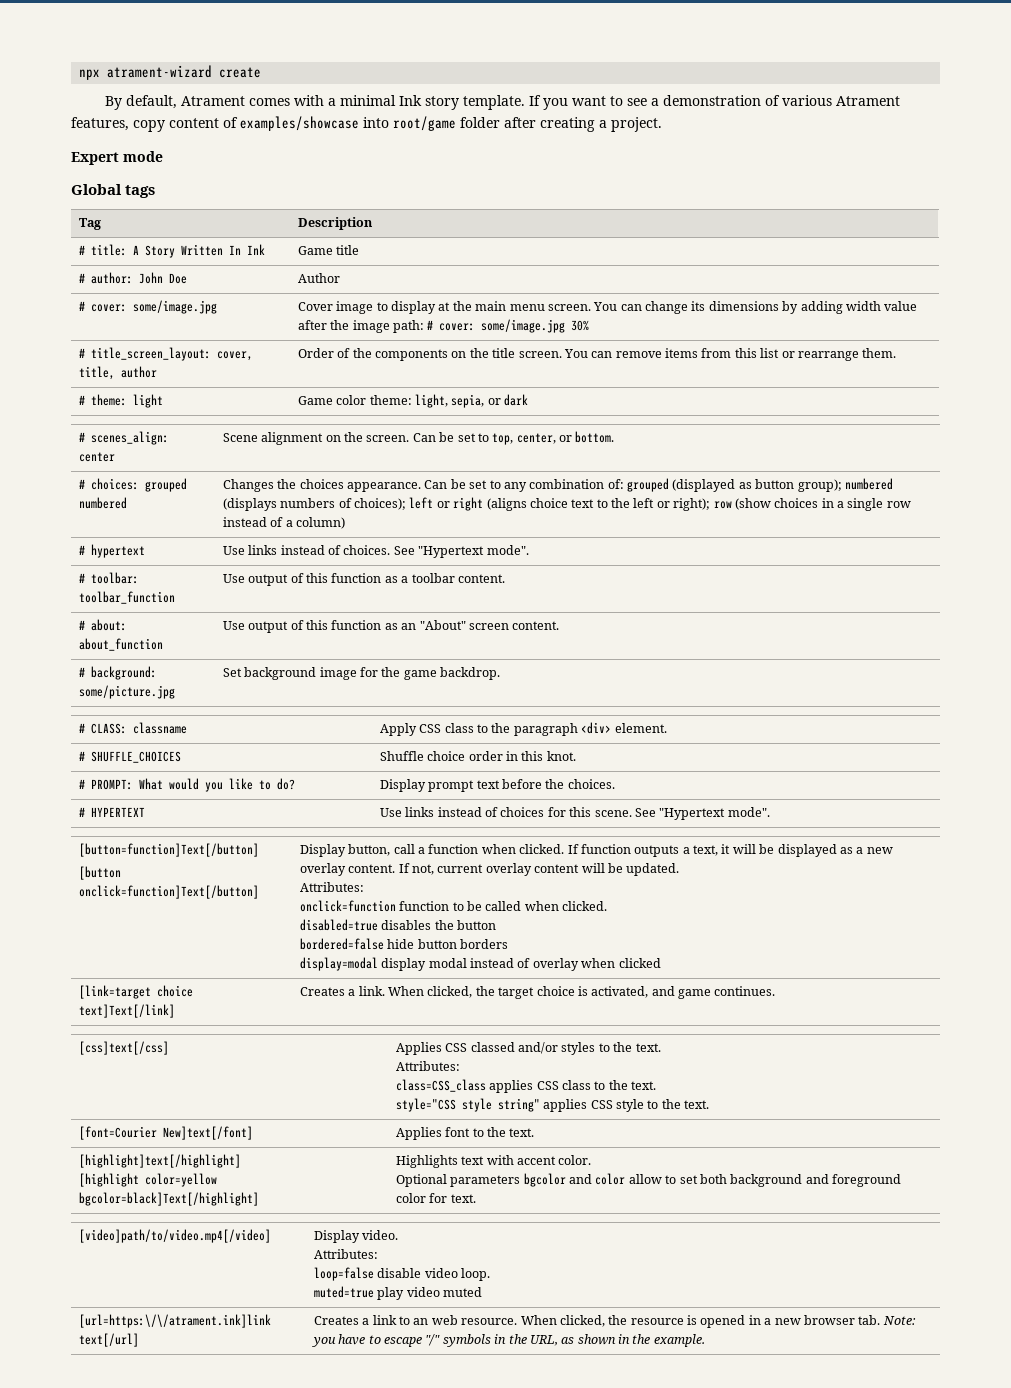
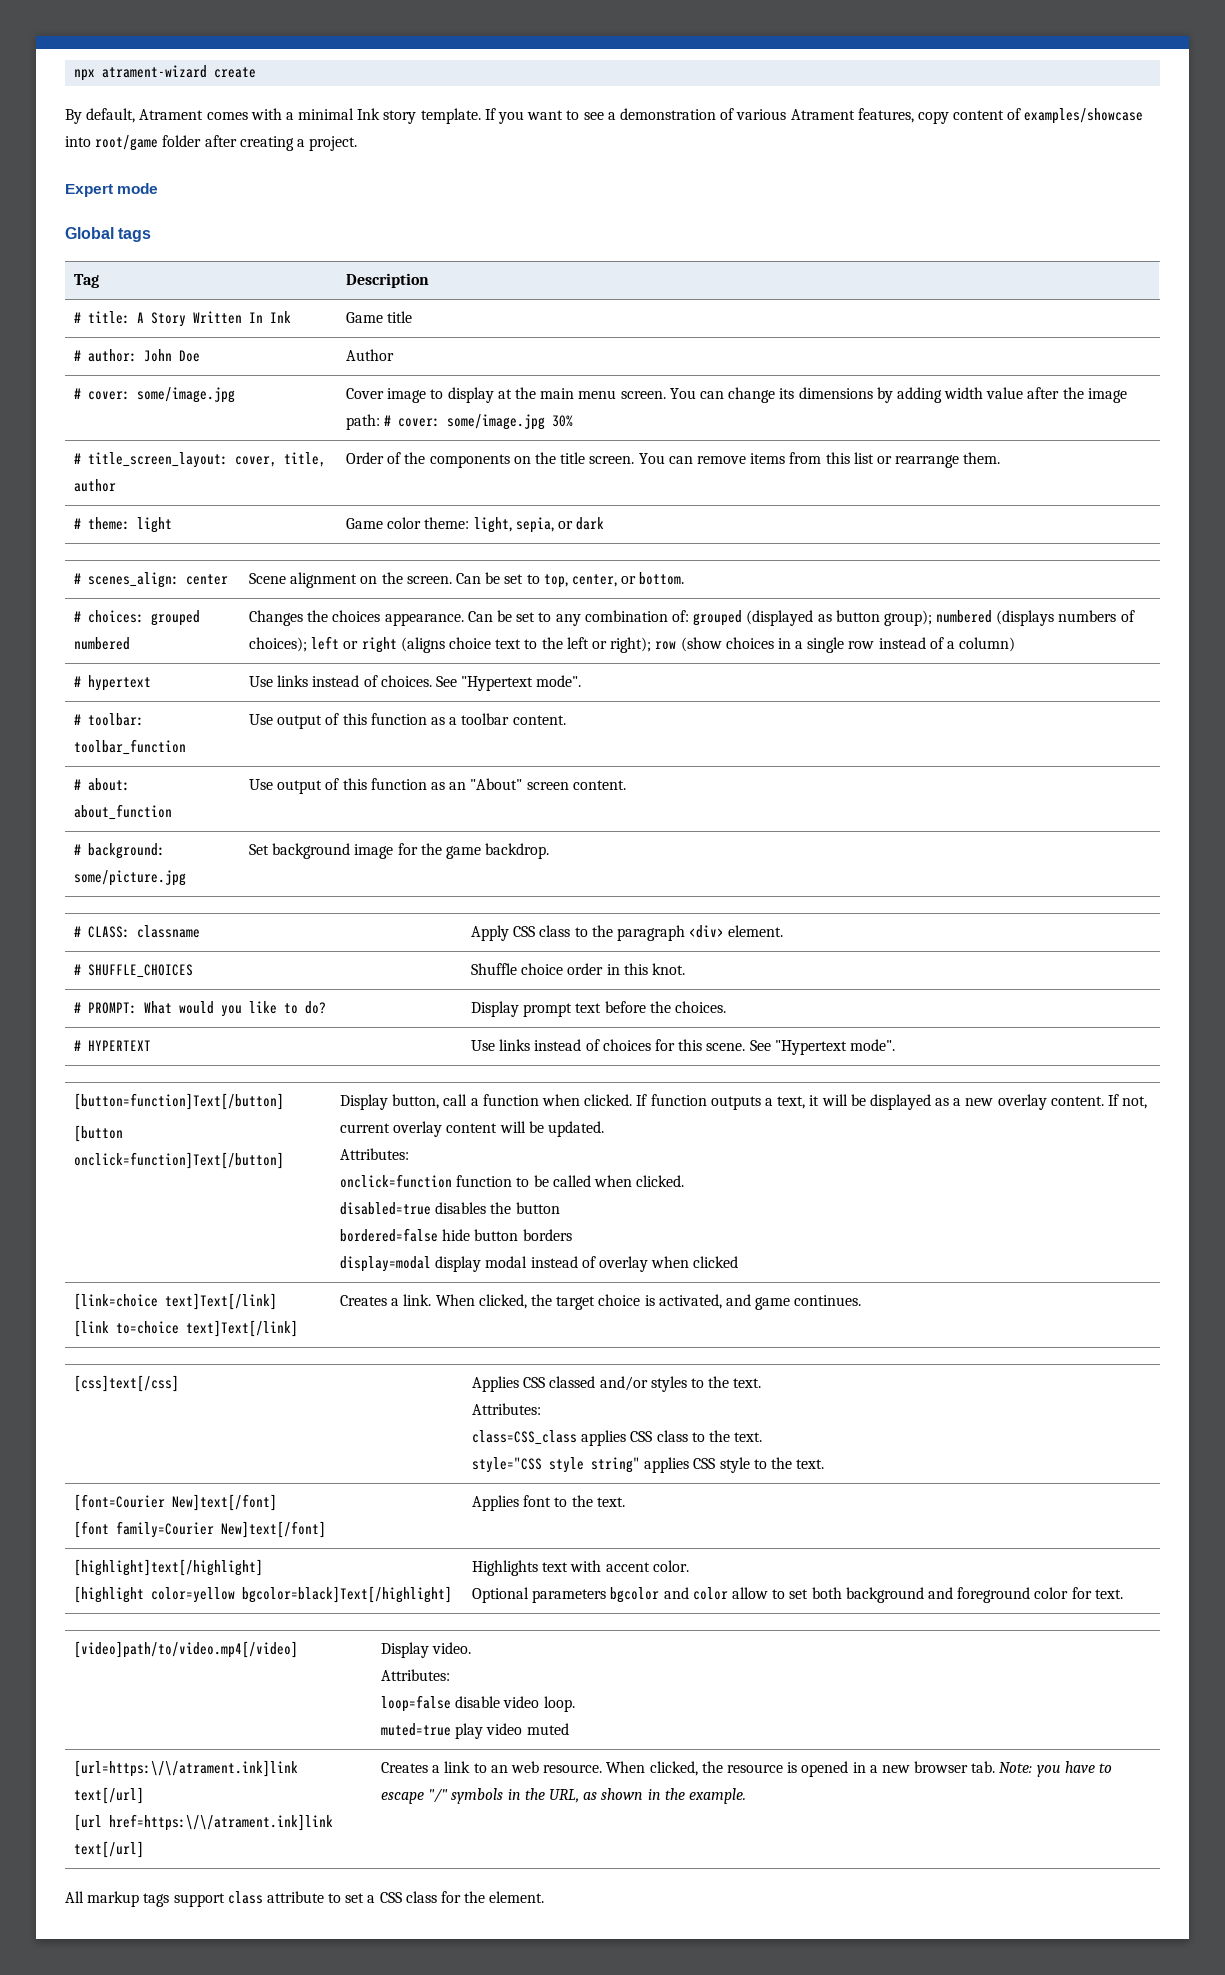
[78,985,193,999] [link=target choice -> [74,1293,278,1310] [74,1320,180,1337] [link=choice text]Text[/link] // [link to=choice
(253, 1133) none -> [74,1521,327,1538] // [font family=Courier New]text[/font]
(139, 1340) none -> [74,1814,334,1831] [74,1841,145,1858] // [url href=https:\/\/atrament.ink]link text[/url]
(705, 1340) none -> [65,1891,545,1907] // All markup tags support class attribute to set a CSS class for the element.

